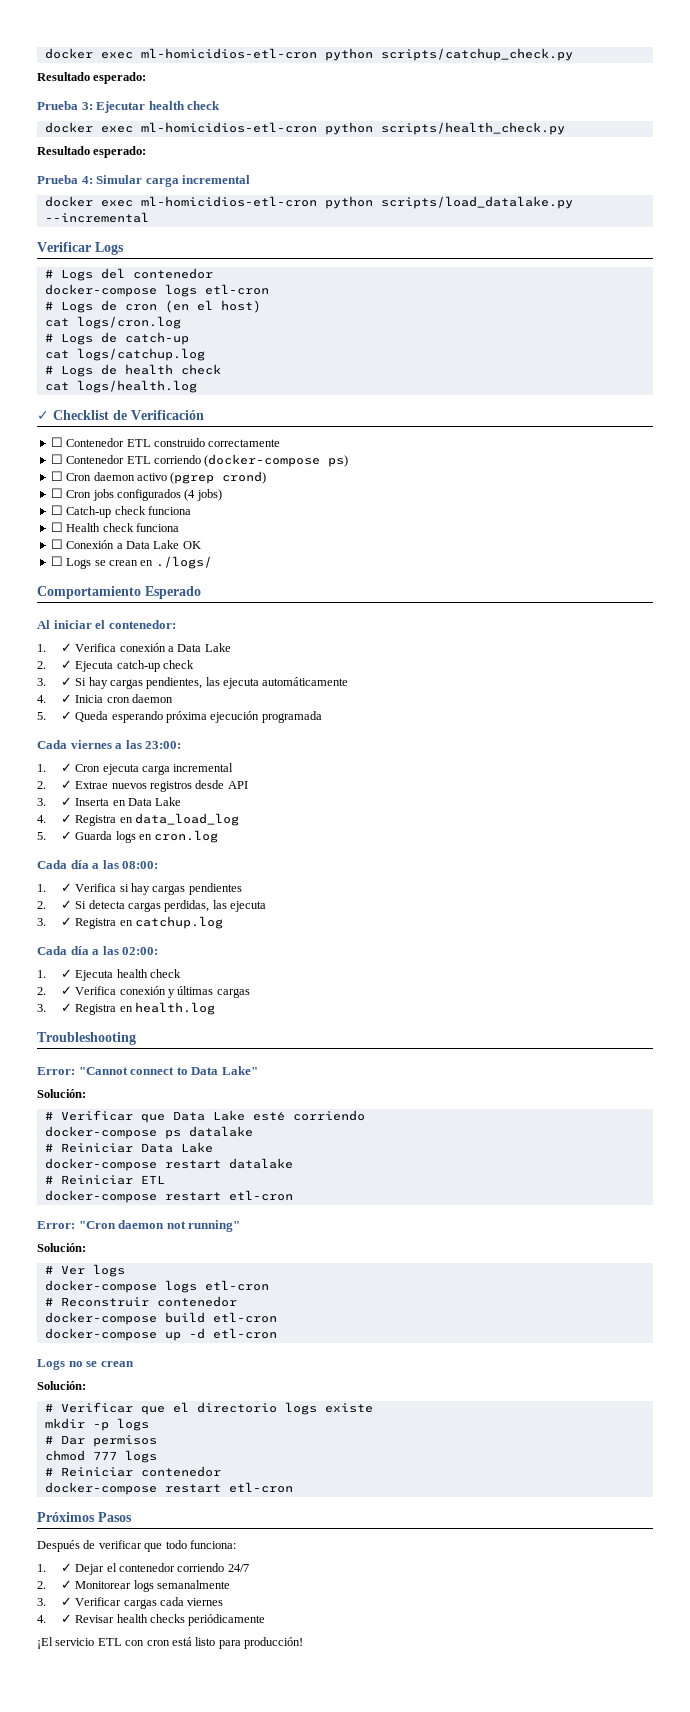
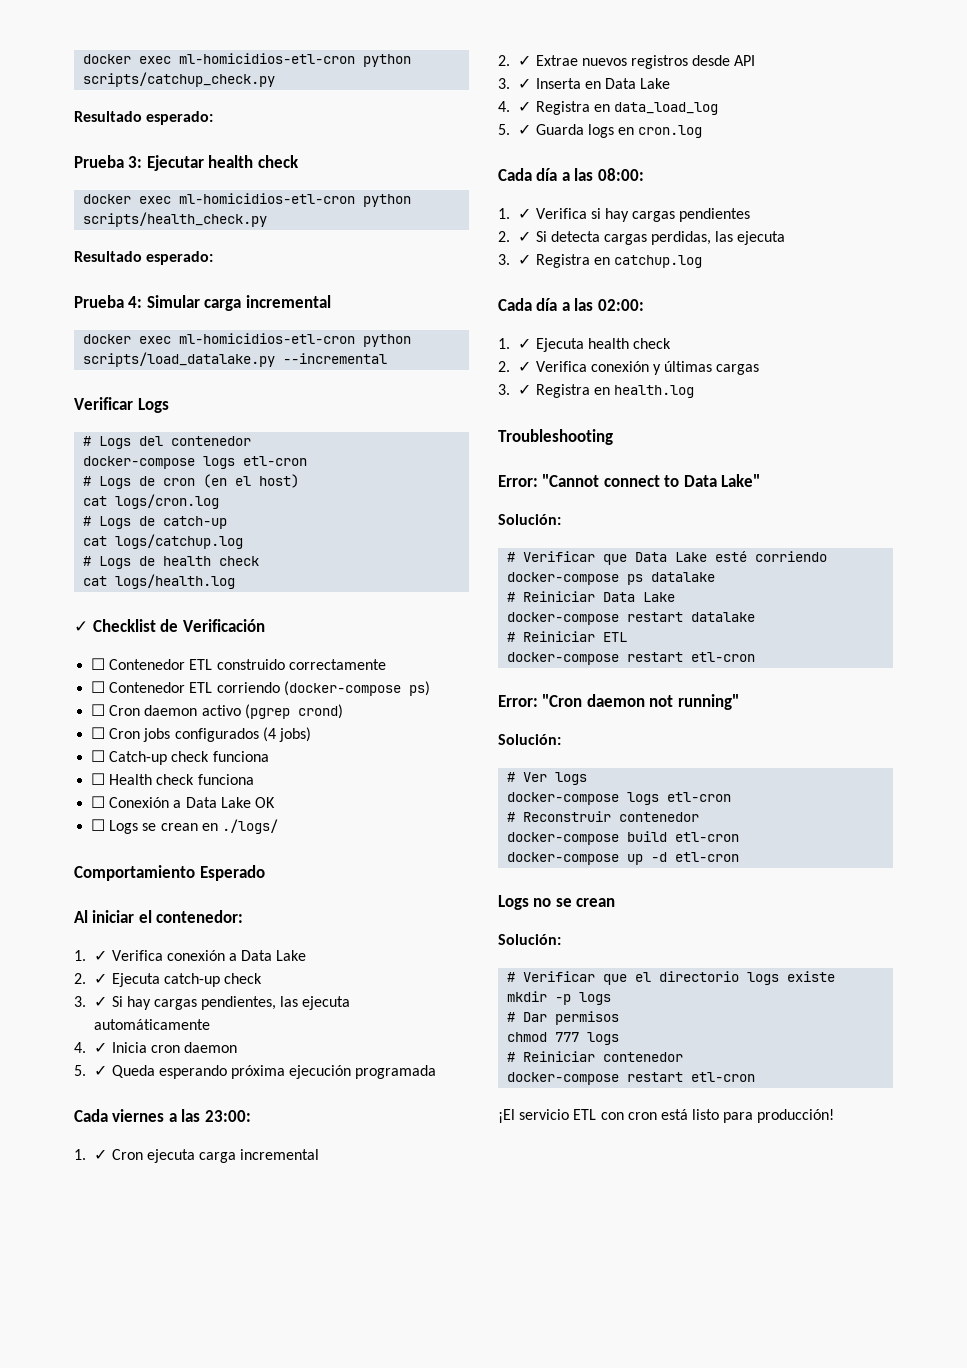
[37,1512,132,1522] [37,1540,236,1552] [37,1563,249,1575] [37,1580,230,1592] [37,1597,224,1609] [37,1614,266,1626] // Próximos Pasos // Después de verificar que todo funciona: // 1. ✓ Dejar el contenedor corriendo 24/7 // 2. ✓ Monitorear logs semanalmente // 3. ✓ Verificar cargas cada viernes // 4. ✓ Revisar health checks periódicamente -> (756, 1077) none

